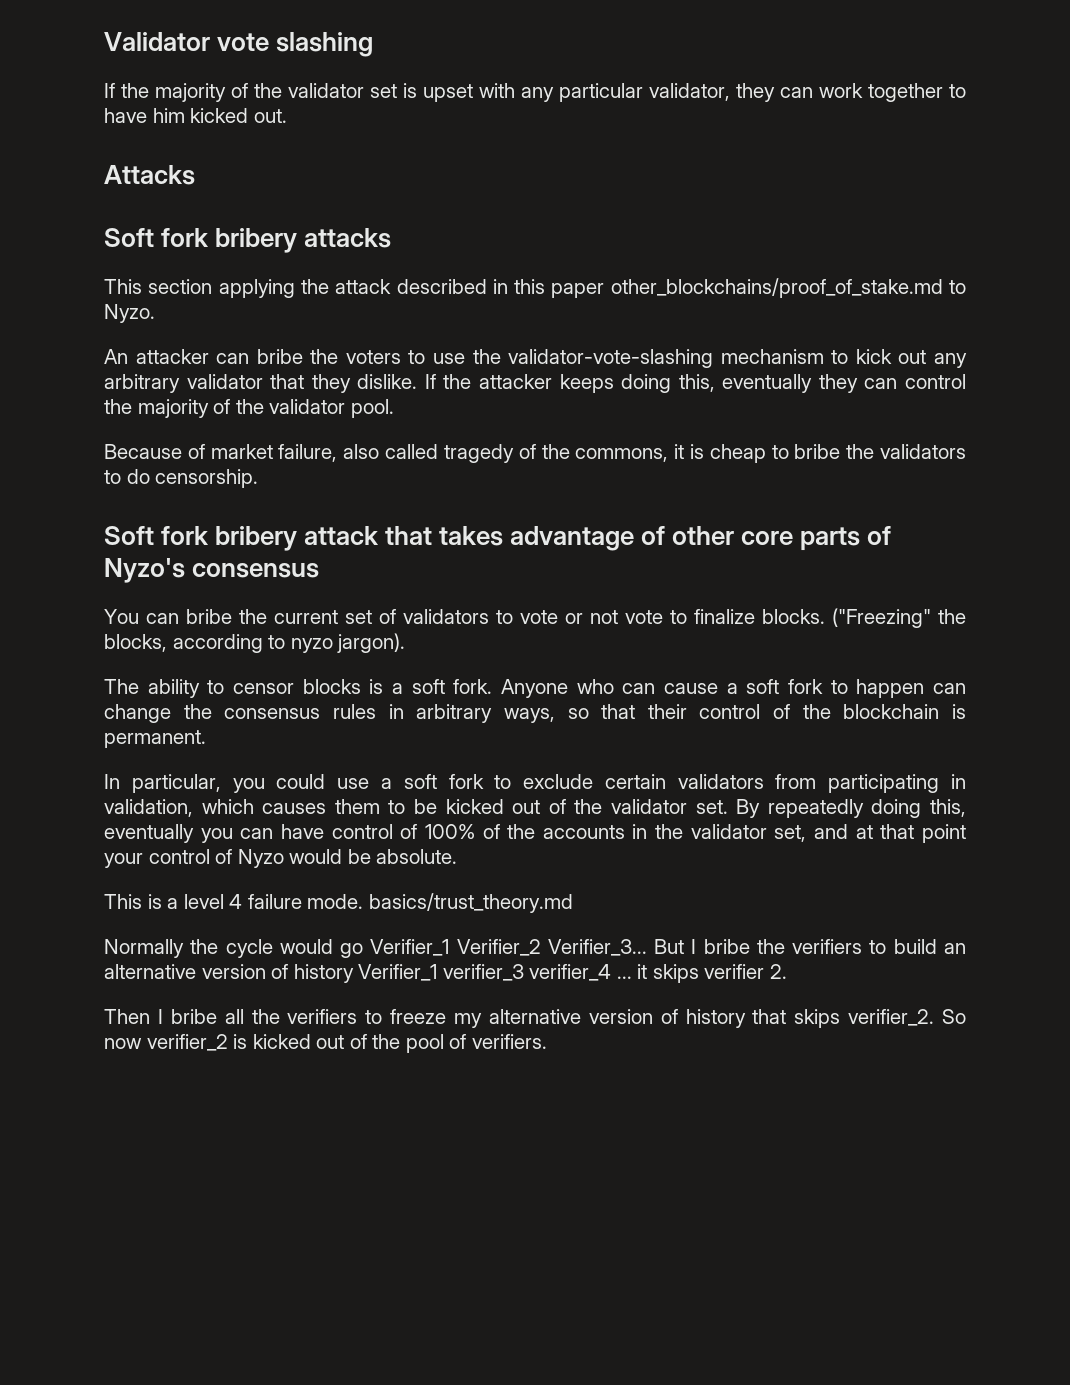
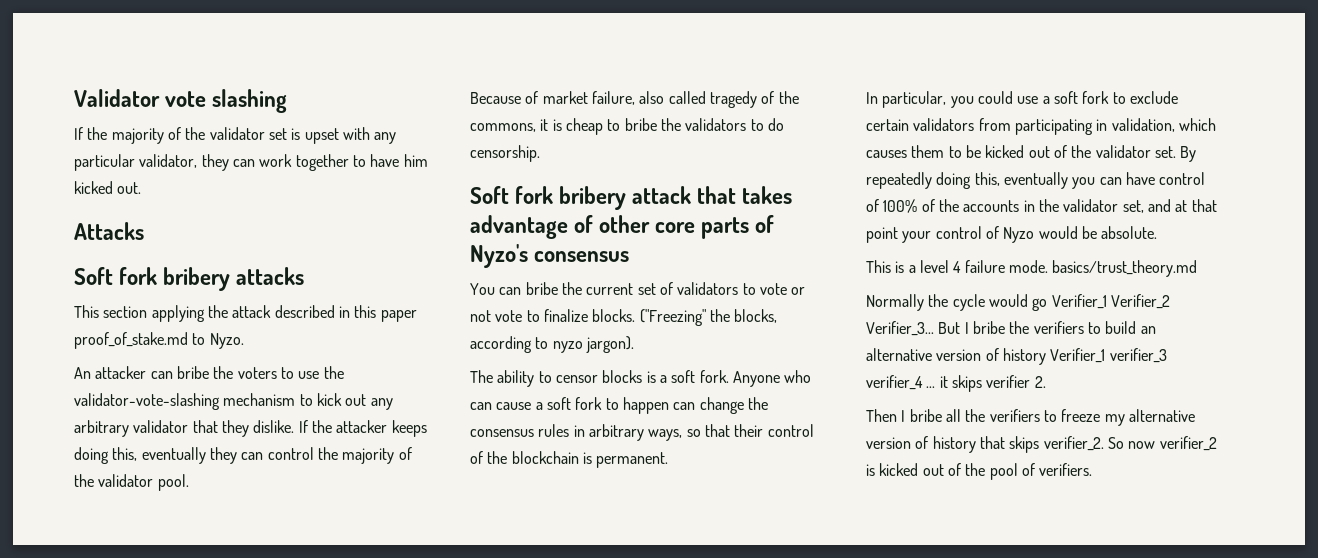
[610,278,943,298] other_blockchains/proof_of_stake.md -> [74,332,188,349] proof_of_stake.md

